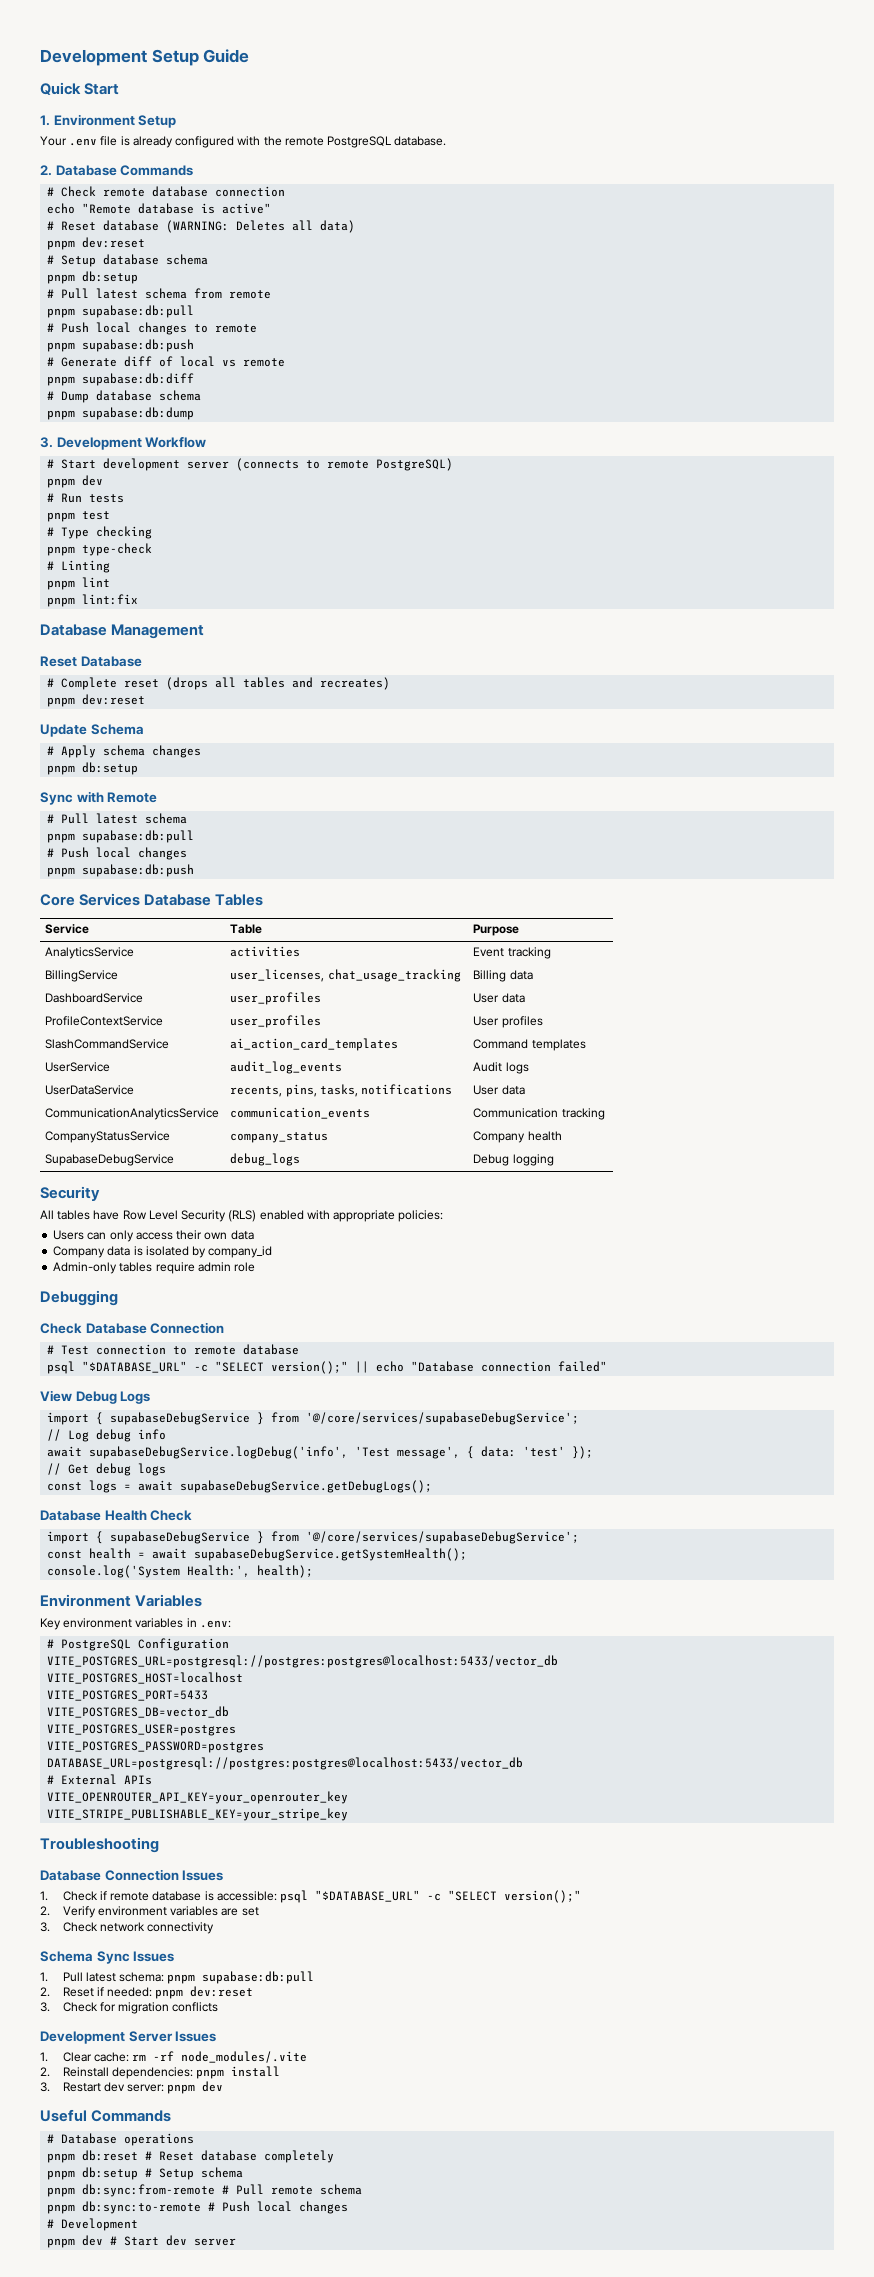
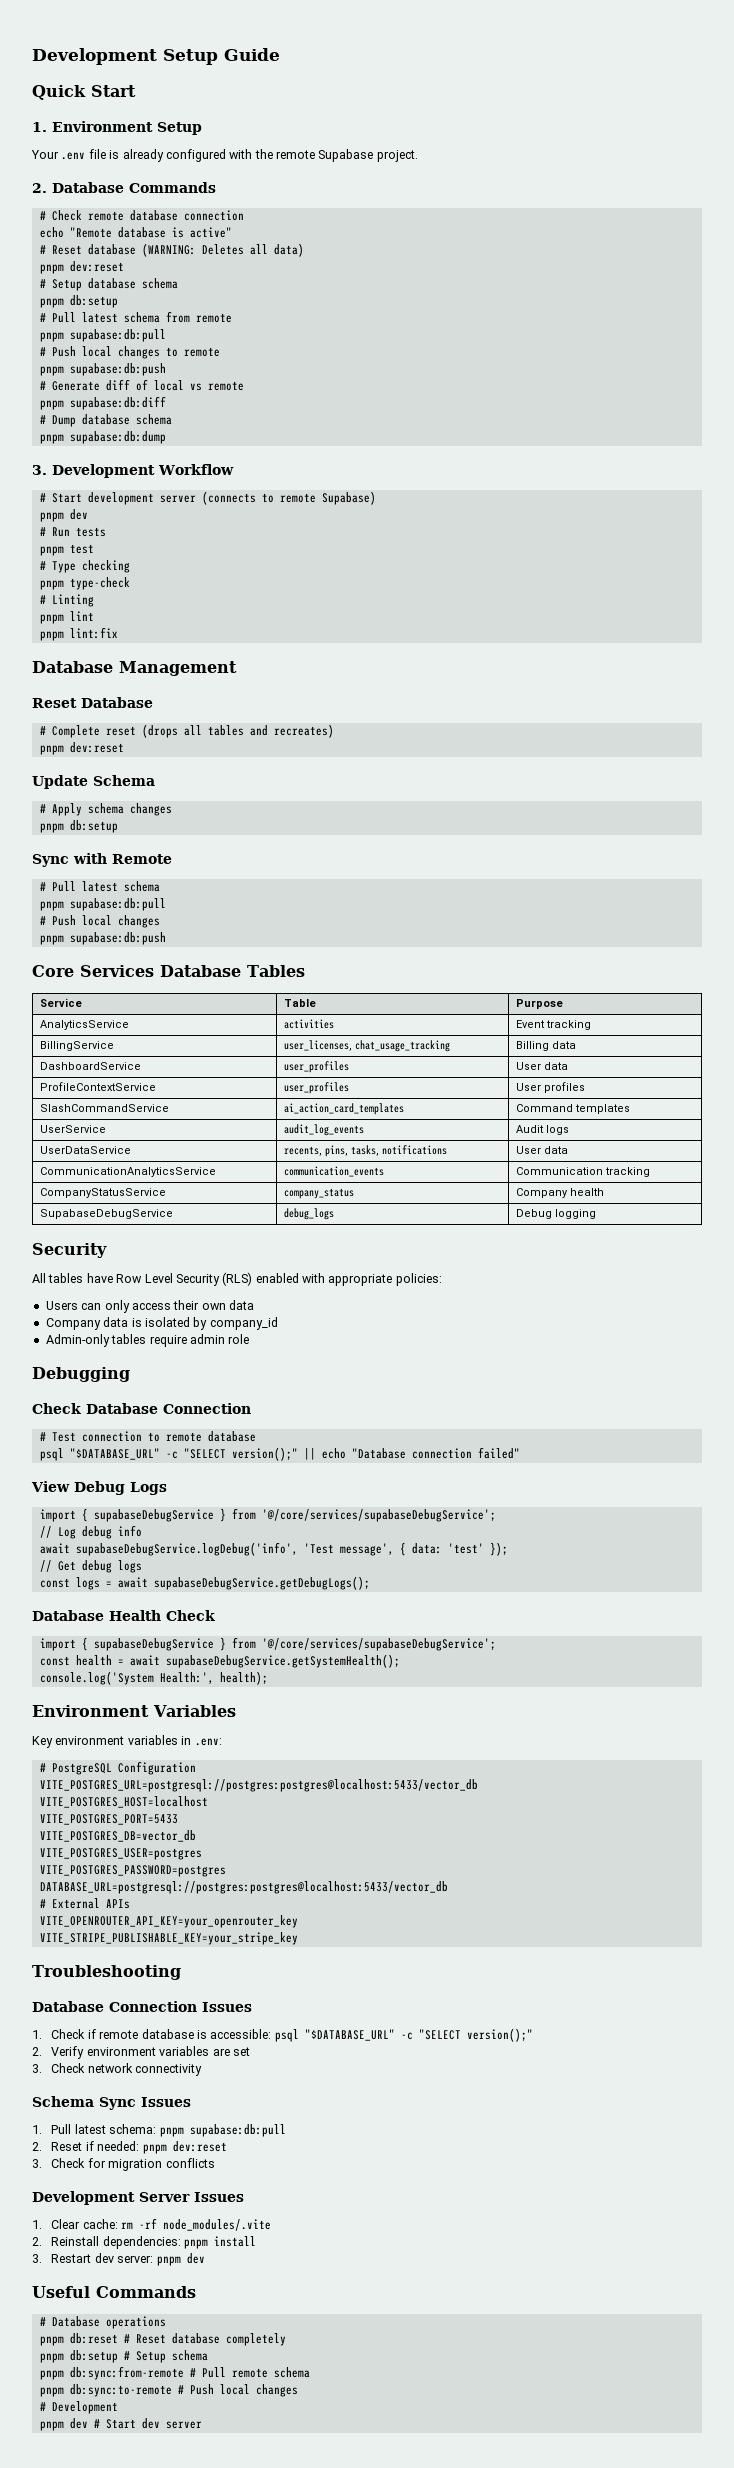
[327,136,447,148] PostgreSQL database. -> [318,149,418,162] Supabase project.
[376,458,454,471] PostgreSQL) -> [321,491,376,505] Supabase)

